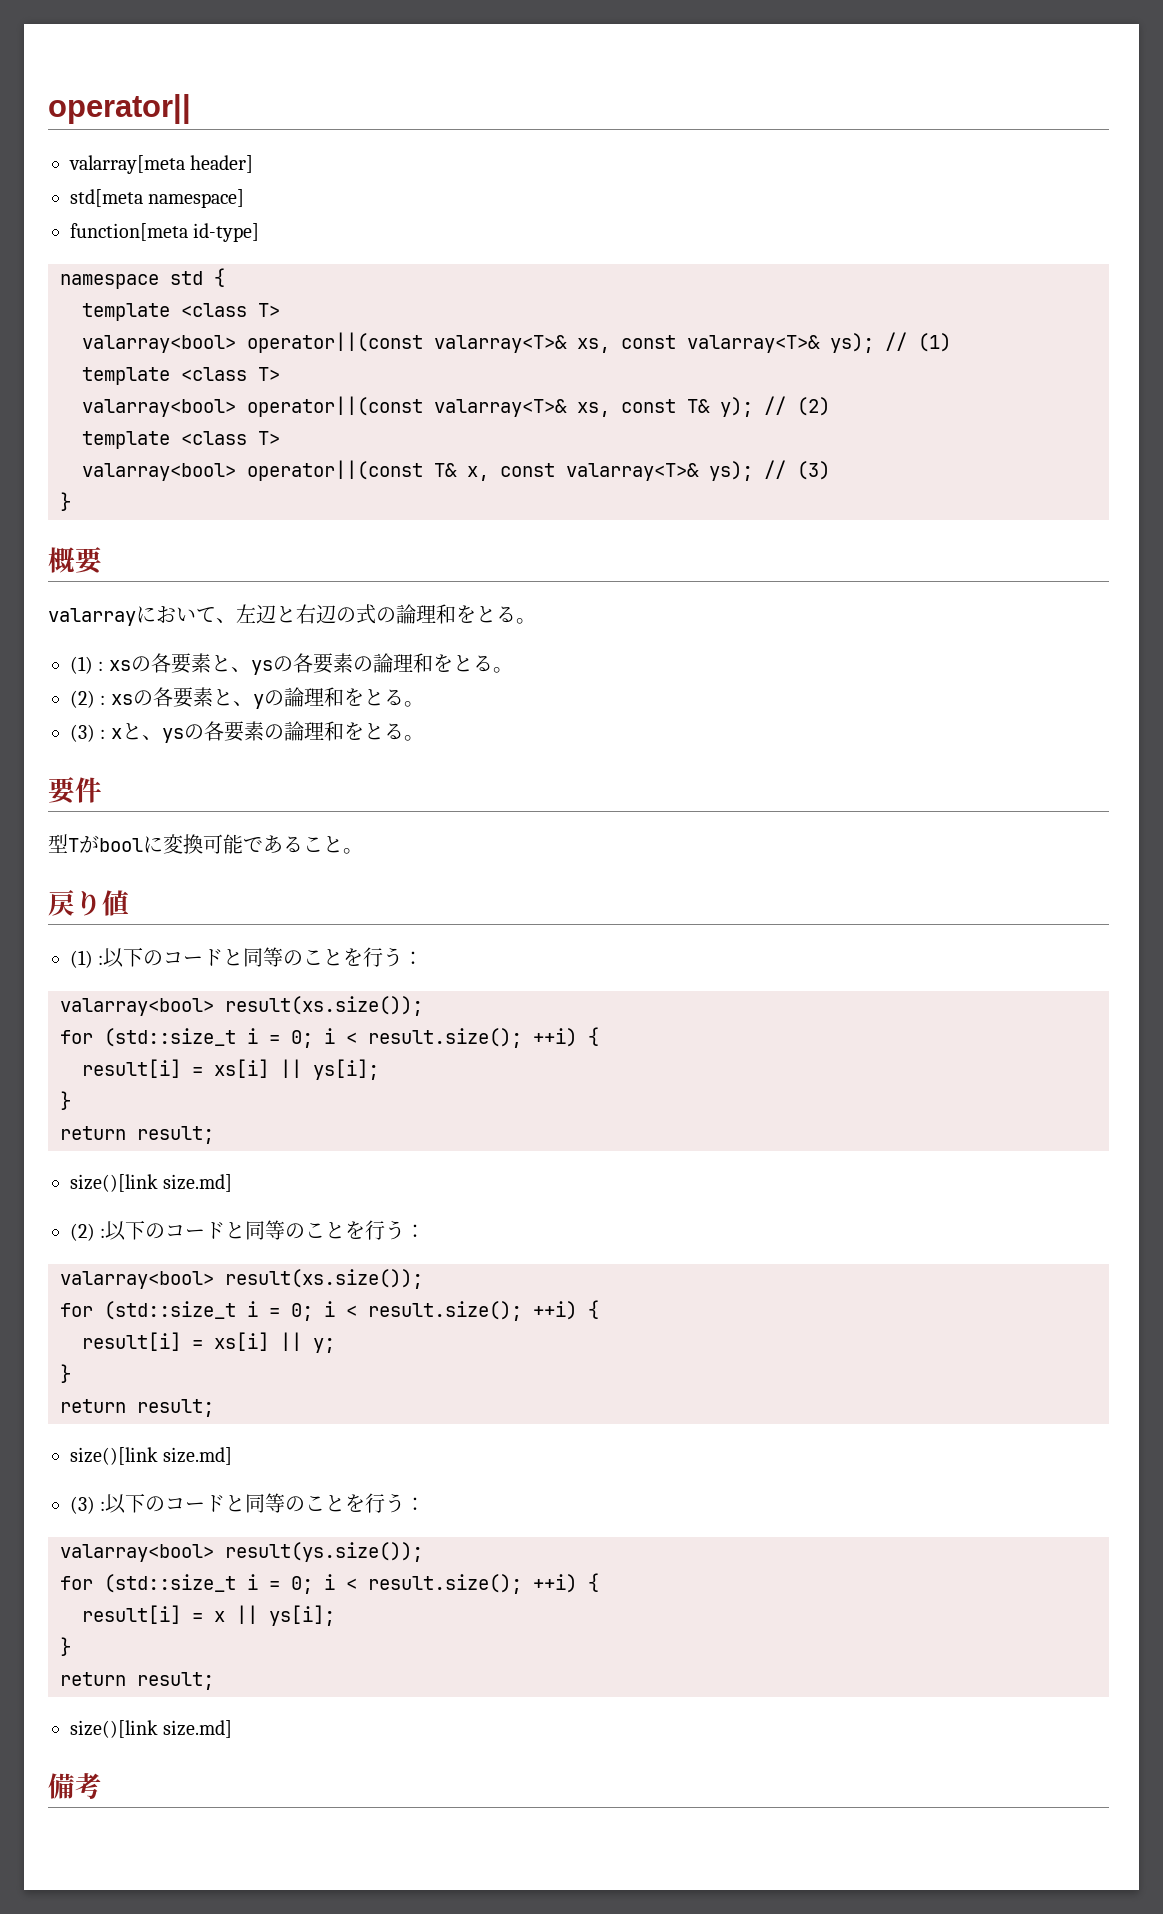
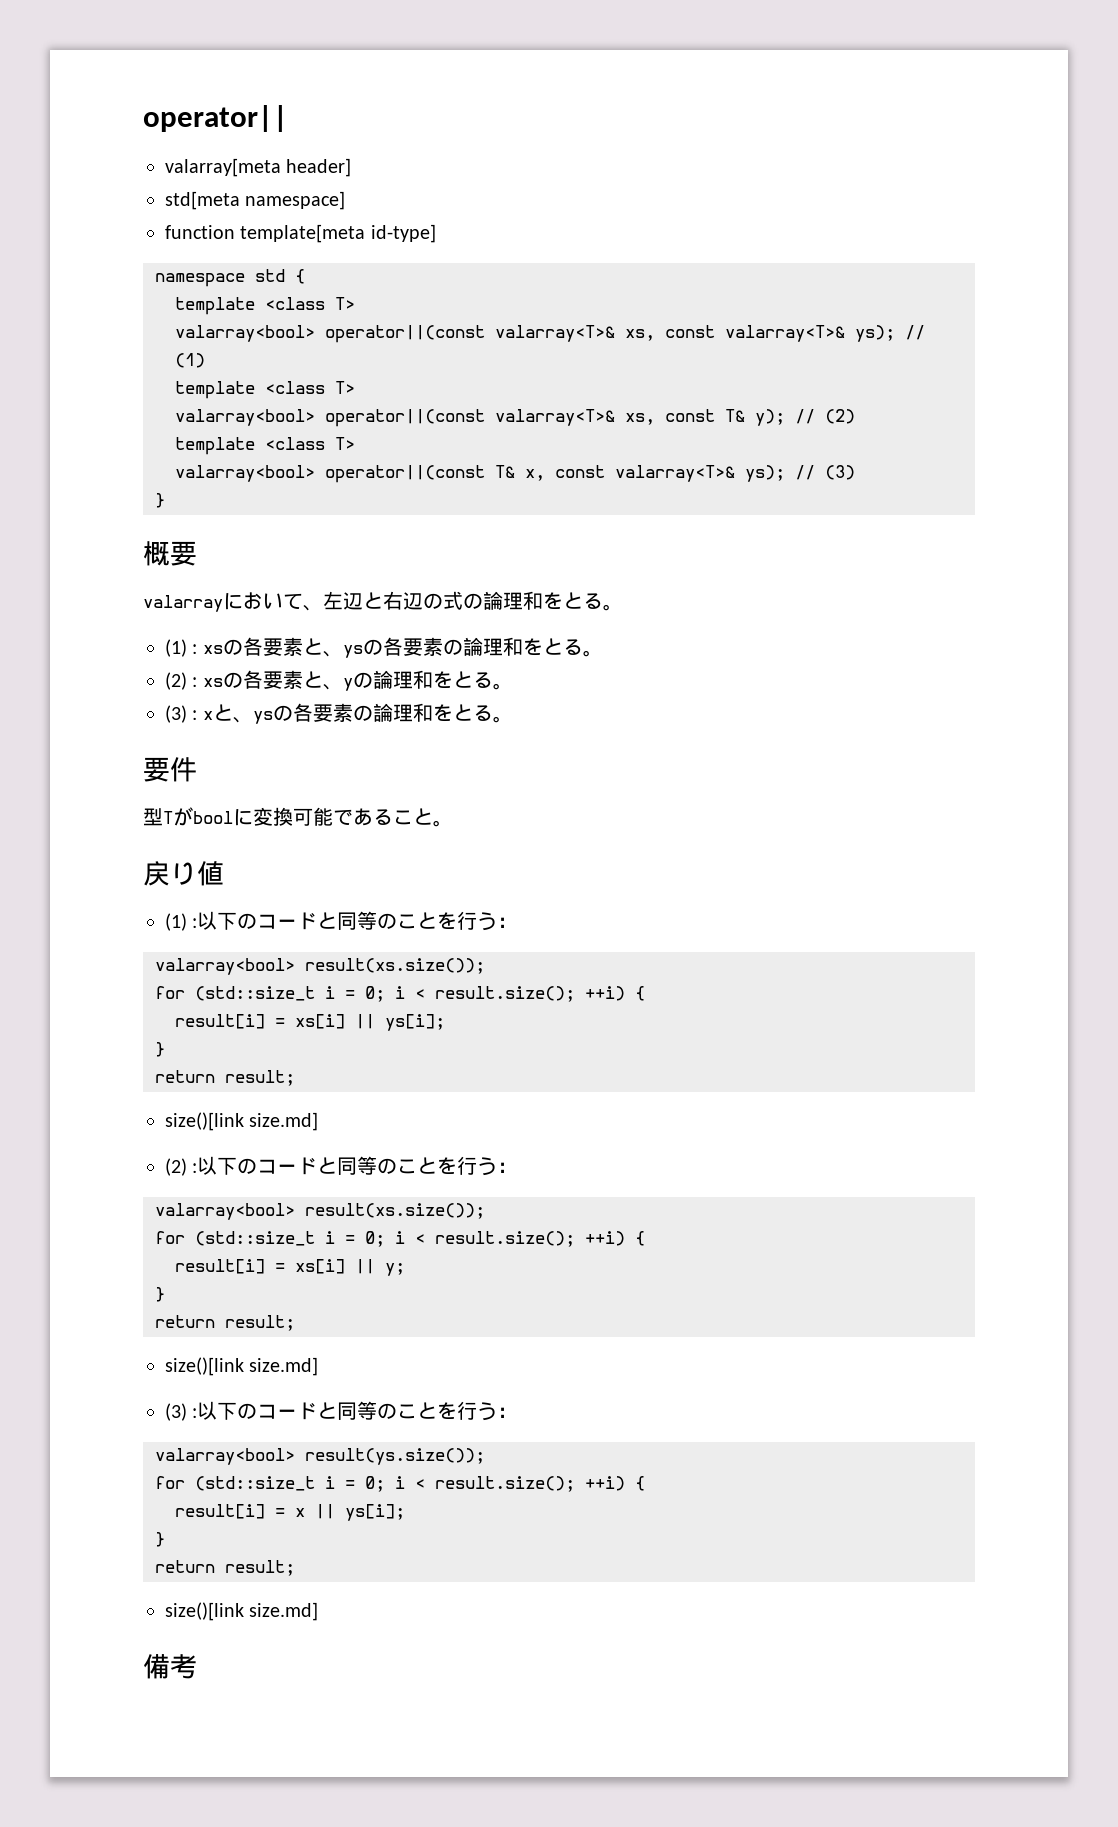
[70,223,188,241] function[meta -> [165,224,366,243] function template[meta

